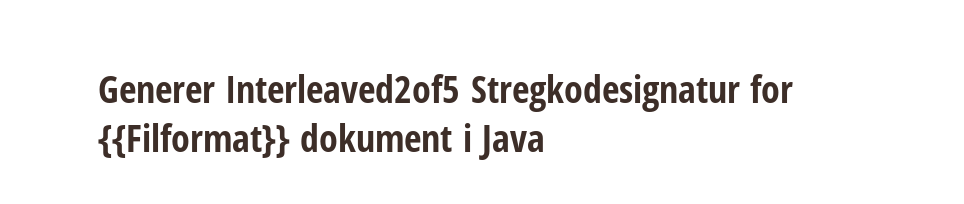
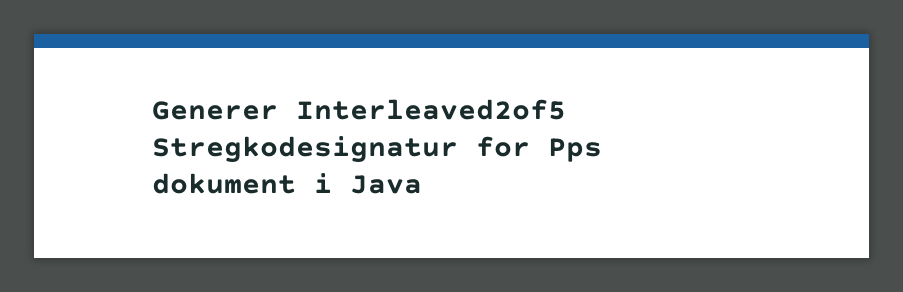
[98,123,290,158] {{Filformat}} -> [548,138,602,162] Pps

